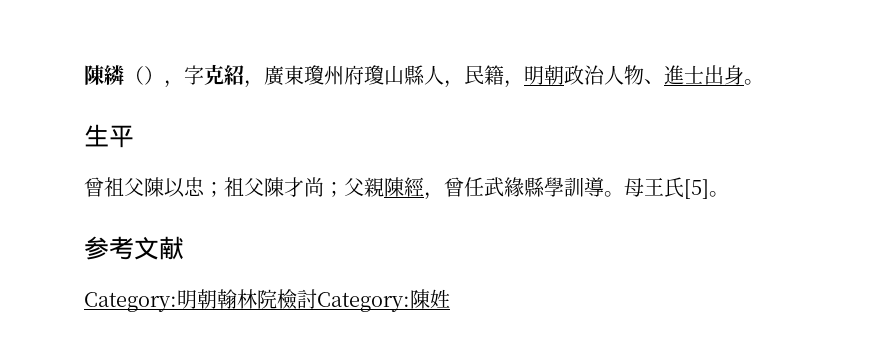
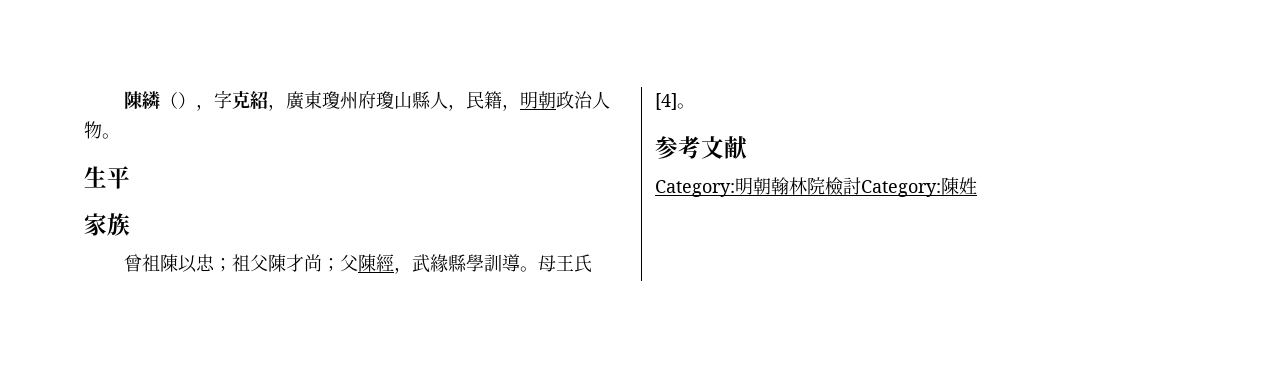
[644,65,744,85] 、進士出身 -> (102, 130) none
(134, 136) none -> [84,213,130,236] // 家族
[124,178,144,196] 父 -> (161, 263) none
[364,177,484,200] 親陳經，曾任 -> [358,254,413,274] 陳經，
[684,179,709,199] [5] -> [655,93,677,110] [4]

